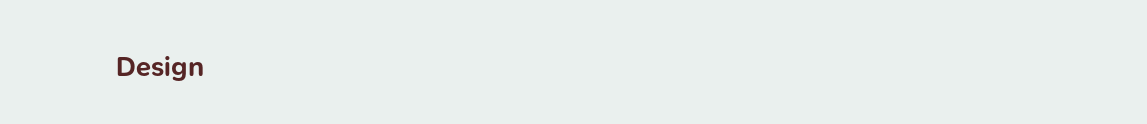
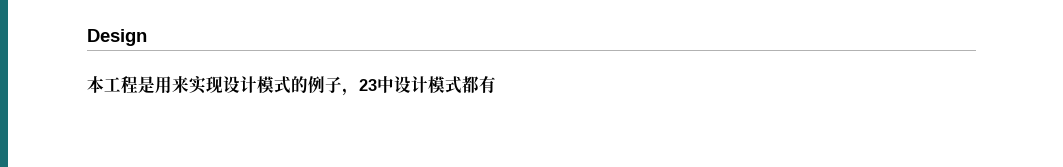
(204, 68) none -> [87,76,496,96] // 本工程是用来实现设计模式的例子，23中设计模式都有

